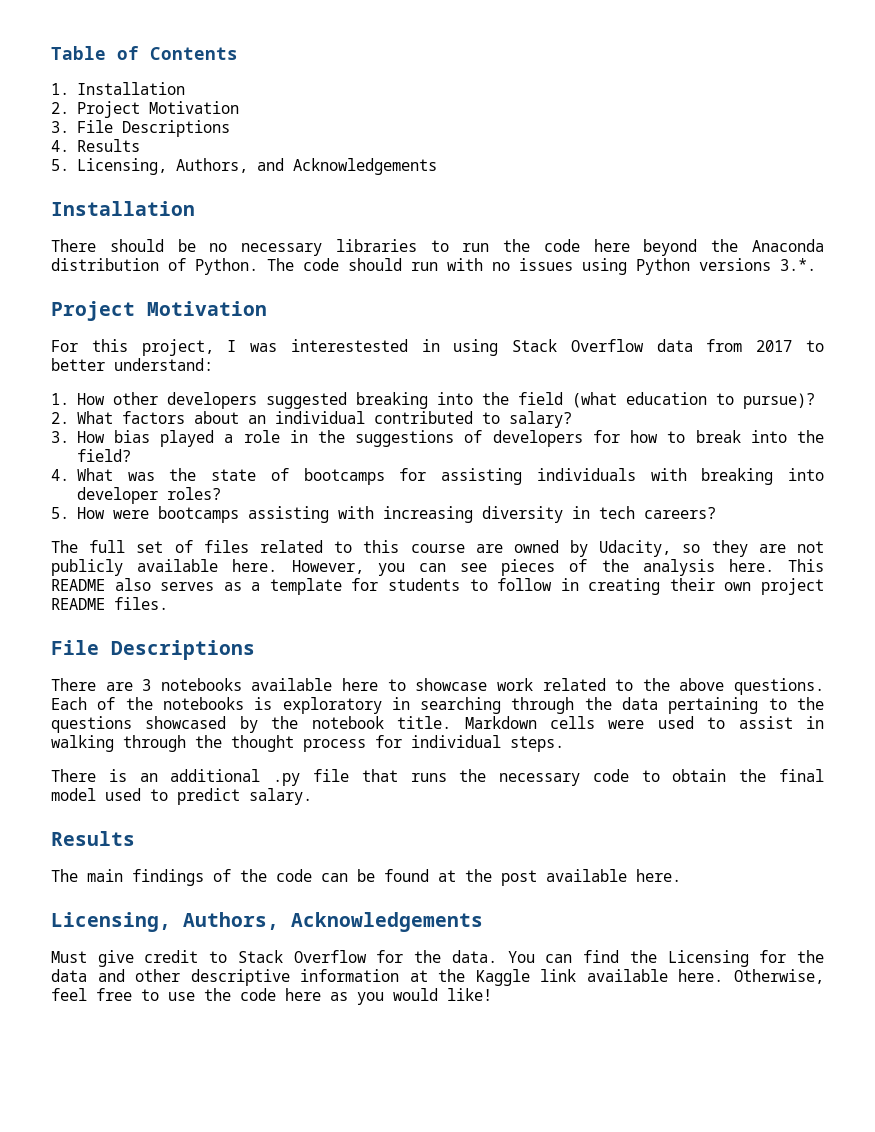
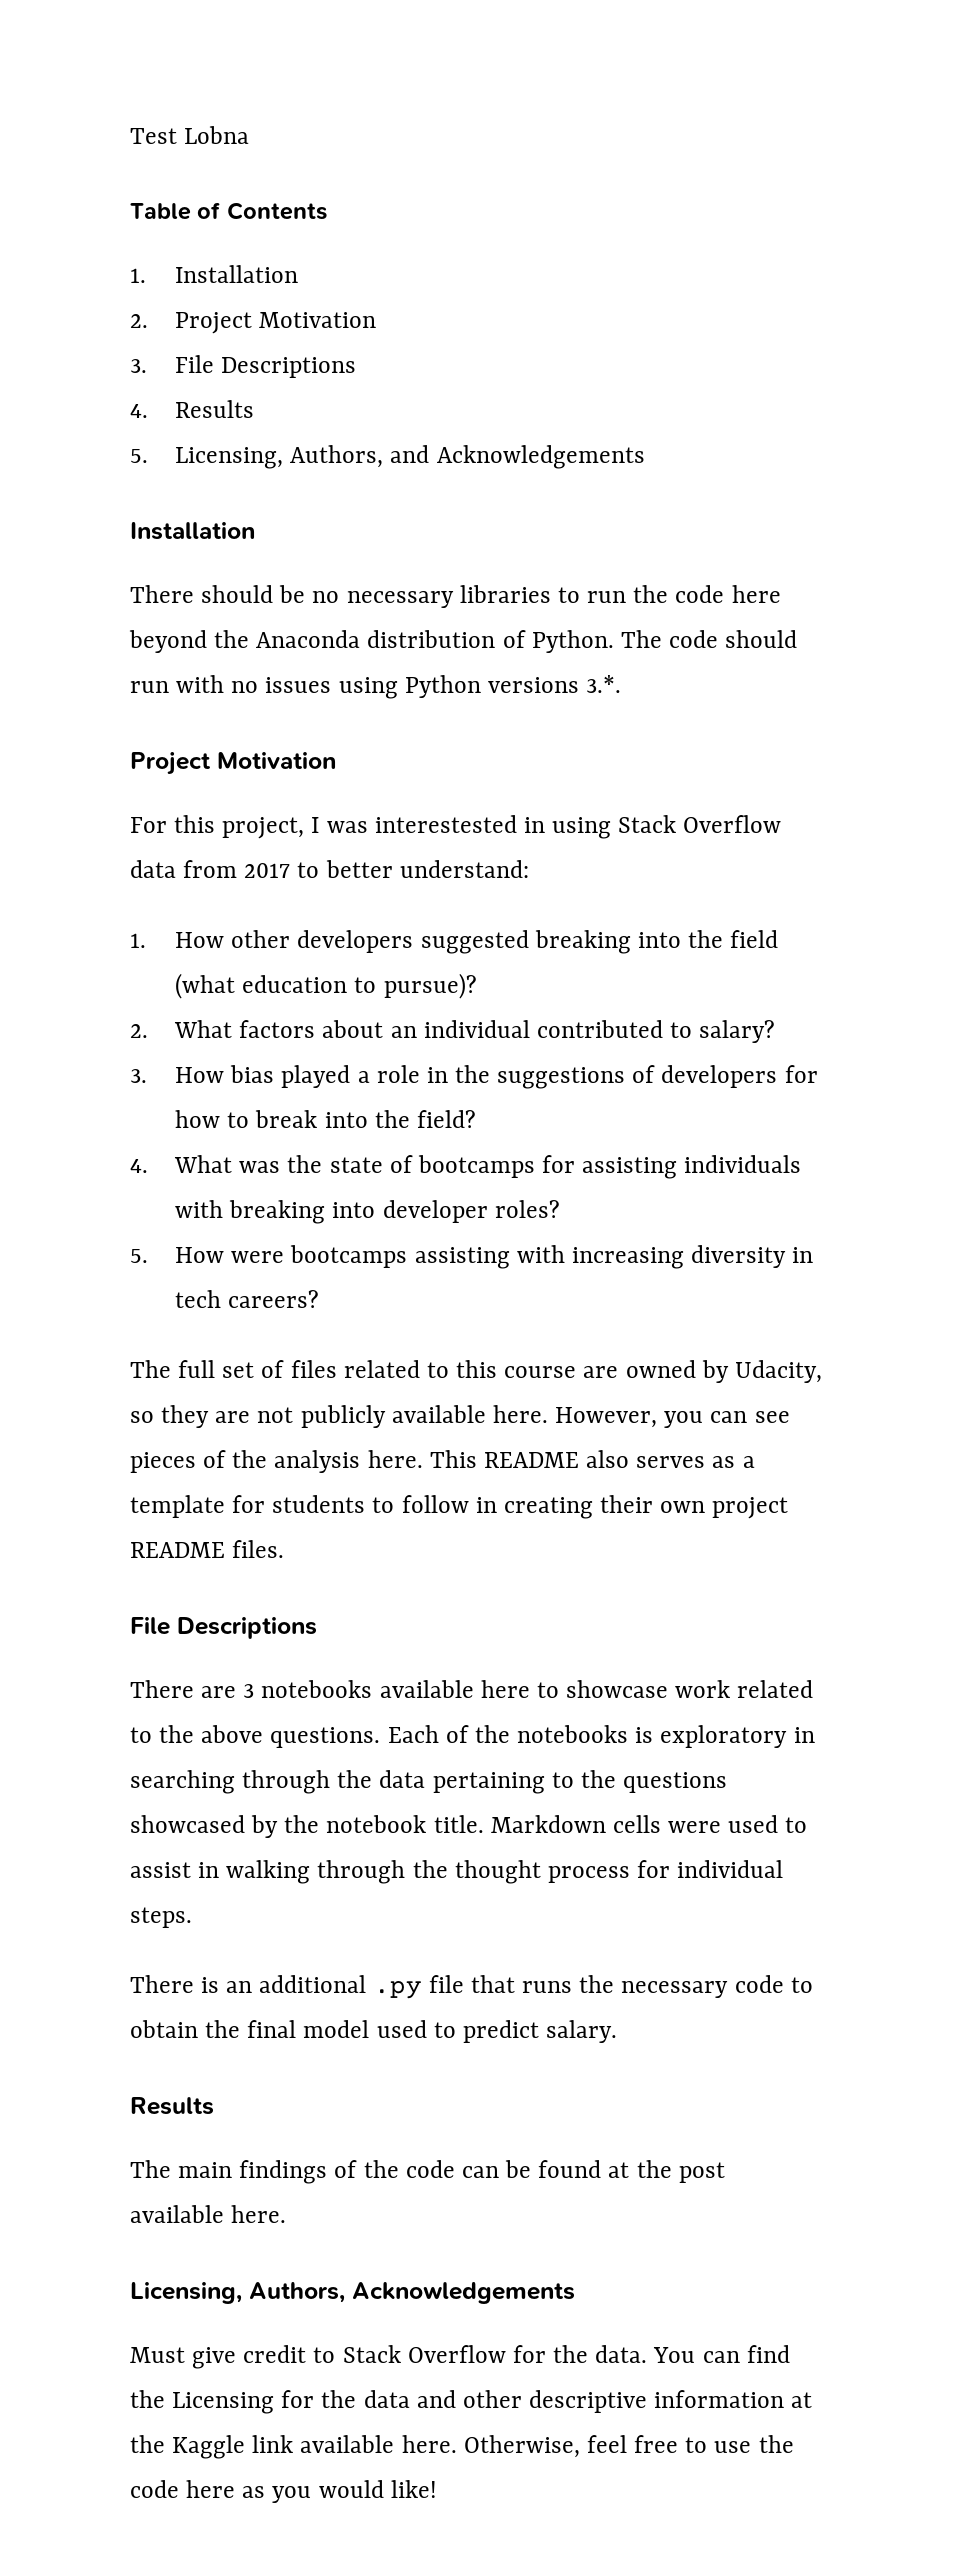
(51, 53) none -> [130,126,250,144] Test Lobna //

